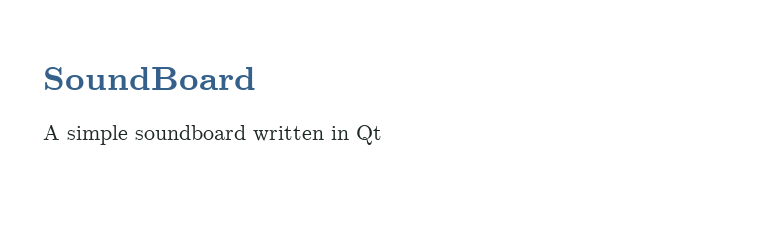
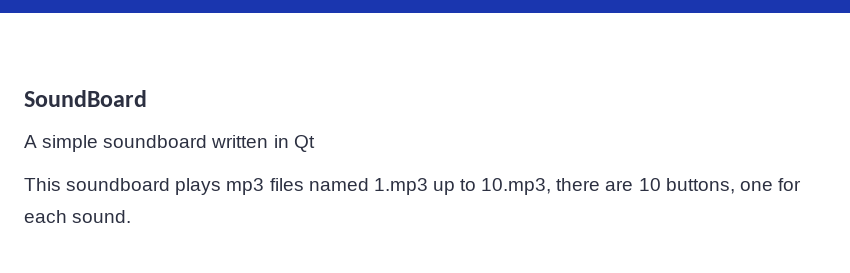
(382, 135) none -> [24,178,801,195] [24,210,132,223] // This soundboard plays mp3 files named 1.mp3 up to 10.mp3, there are 10 buttons, one for each sound.

